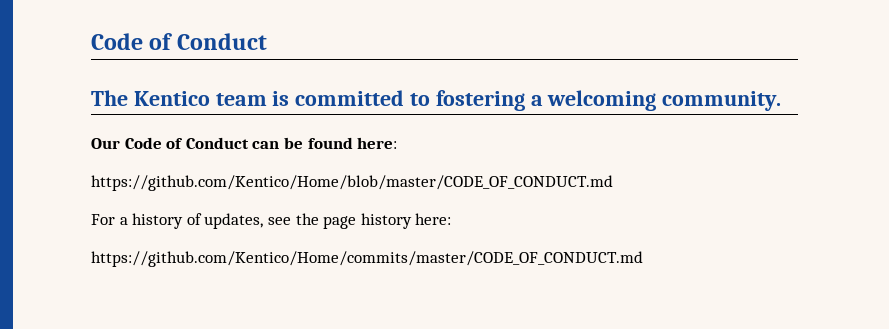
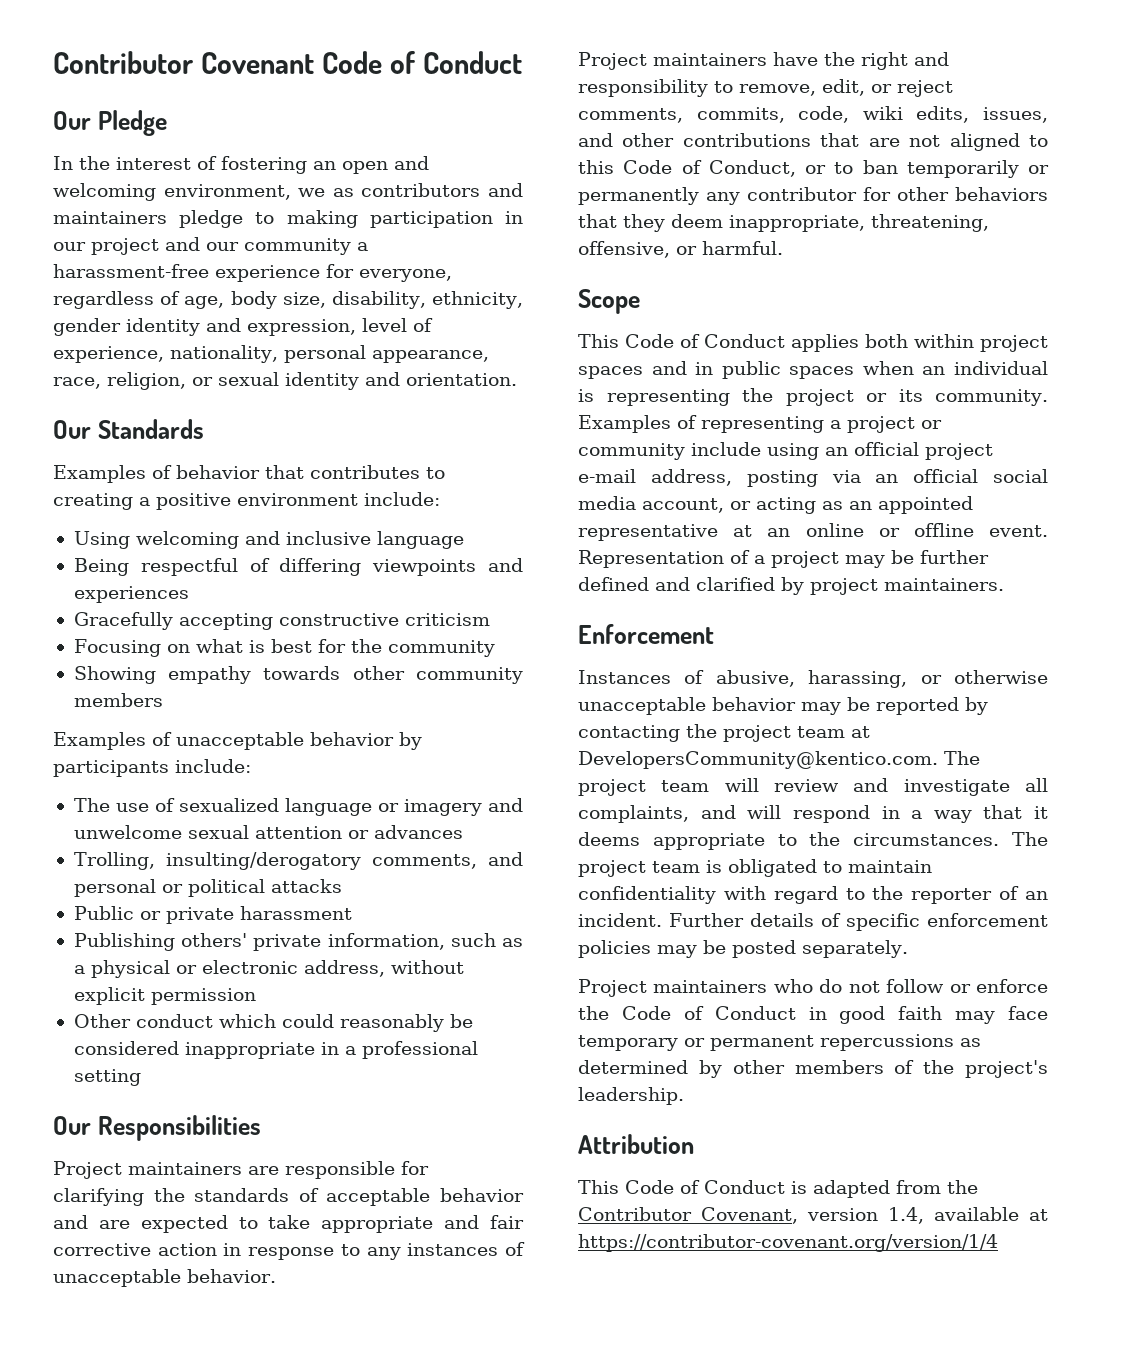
(91, 41) none -> [53,51,314,74] Contributor Covenant
[91,90,782,111] [91,137,398,149] [91,175,613,191] [91,213,452,229] [91,251,643,267] The Kentico team is committed to fostering a welcoming community. // Our Code of Conduct can be found here: // https://github.com/Kentico/Home/blob/master/CODE_OF_CONDUCT.md // For a history of updates, see the page history here: // https://github.com/Kentico/Home/commits/master/CODE_OF_CONDUCT.md -> [53,110,167,136] [53,156,429,174] [53,183,523,201] [53,210,523,228] [53,237,368,255] [53,264,452,282] [53,291,524,309] [53,318,433,336] [53,345,489,363] [53,372,517,390] [53,419,204,439] [53,465,445,483] [53,492,440,510] [73,531,464,549] [73,558,523,576] [73,586,189,603] [73,612,490,630] [73,639,495,657] [73,666,523,684] [73,693,163,707] [53,732,422,750] [53,759,251,777] [73,798,524,816] [73,825,463,839] [73,852,523,870] [73,879,342,897] [73,906,352,924] [73,933,524,951] [73,960,464,978] [73,987,256,1005] [73,1014,473,1032] [73,1041,478,1059] [73,1069,141,1086] [53,1115,261,1141] [53,1161,429,1179] [53,1188,524,1206] [53,1215,524,1233] [53,1242,525,1260] [53,1269,276,1287] [578,52,949,70] [578,79,953,97] [578,106,1048,123] [578,133,1048,151] [578,160,1049,178] [578,187,1048,205] [578,214,989,232] [578,241,783,258] [578,289,640,314] [578,334,1048,352] [578,361,1048,379] [578,388,1049,406] [578,415,942,433] [578,442,993,460] [578,469,1048,487] [578,496,973,514] [578,523,1048,541] [578,550,989,568] [578,577,1004,595] [578,624,714,644] [578,670,1048,688] [578,697,988,715] [578,724,870,742] [578,751,980,769] [578,778,1048,796] [578,805,1048,823] [578,832,1048,850] [578,859,932,877] [578,886,1048,904] [578,913,1048,931] [578,940,908,958] [578,979,1048,997] [578,1006,1048,1024] [578,1034,981,1051] [578,1060,1048,1078] [578,1087,684,1105] [578,1134,694,1154] [578,1180,978,1198] [578,1207,1048,1224] [578,1234,998,1252] Our Pledge // In the interest of fostering an open and welcoming environment, we as contributors and maintainers pledge to making participation in our project and our community a harassment-free experience for everyone, regardless of age, body size, disability, ethnicity, gender identity and expression, level of experience, nationality, personal appearance, race, religion, or sexual identity and orientation. // Our Standards // Examples of behavior that contributes to creating a positive environment include: // Using welcoming and inclusive language // Being respectful of differing viewpoints and experiences // Gracefully accepting constructive criticism // Focusing on what is best for the community // Showing empathy towards other community members // Examples of unacceptable behavior by participants include: // The use of sexualized language or imagery and unwelcome sexual attention or advances // Trolling, insulting/derogatory comments, and personal or political attacks // Public or private harassment // Publishing others' private information, such as a physical or electronic address, without explicit permission // Other conduct which could reasonably be considered inappropriate in a professional setting // Our Responsibilities // Project maintainers are responsible for clarifying the standards of acceptable behavior and are expected to take appropriate and fair corrective action in response to any instances of unacceptable behavior. // Project maintainers have the right and responsibility to remove, edit, or reject comments, commits, code, wiki edits, issues, and other contributions that are not aligned to this Code of Conduct, or to ban temporarily or permanently any contributor for other behaviors that they deem inappropriate, threatening, offensive, or harmful. // Scope // This Code of Conduct applies both within project spaces and in public spaces when an individual is representing the project or its community. Examples of representing a project or community include using an official project e-mail address, posting via an official social media account, or acting as an appointed representative at an online or offline event. Representation of a project may be further defined and clarified by project maintainers. // Enforcement // Instances of abusive, harassing, or otherwise unacceptable behavior may be reported by contacting the project team at DevelopersCommunity@kentico.com. The project team will review and investigate all complaints, and will respond in a way that it deems appropriate to the circumstances. The project team is obligated to maintain confidentiality with regard to the reporter of an incident. Further details of specific enforcement policies may be posted separately. // Project maintainers who do not follow or enforce the Code of Conduct in good faith may face temporary or permanent repercussions as determined by other members of the project's leadership. // Attribution // This Code of Conduct is adapted from the Contributor Covenant, version 1.4, available at https://contributor-covenant.org/version/1/4

